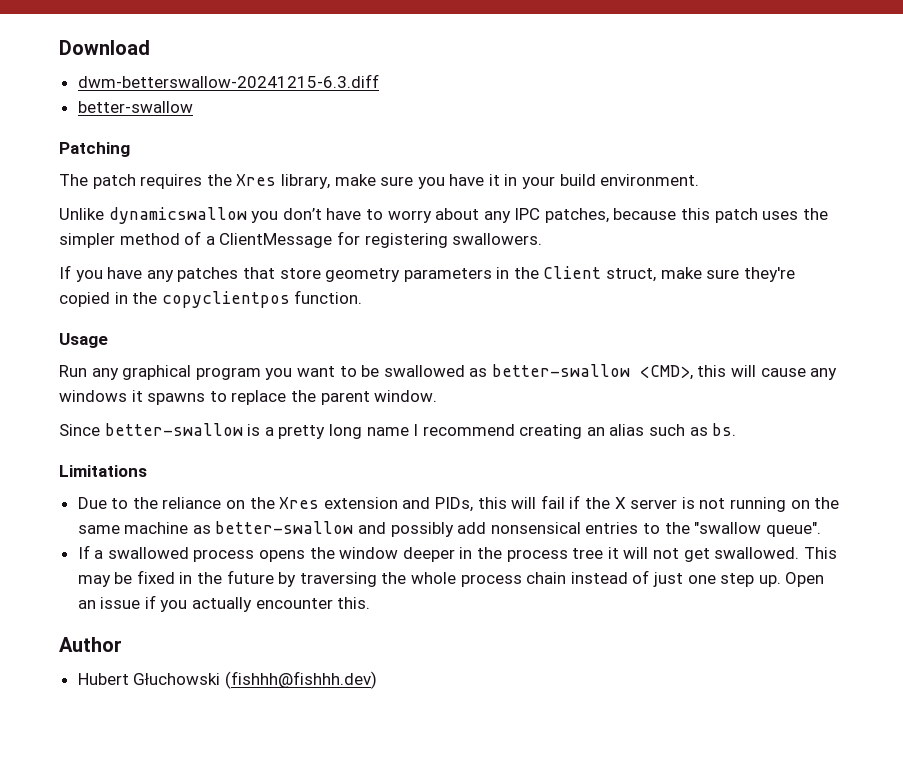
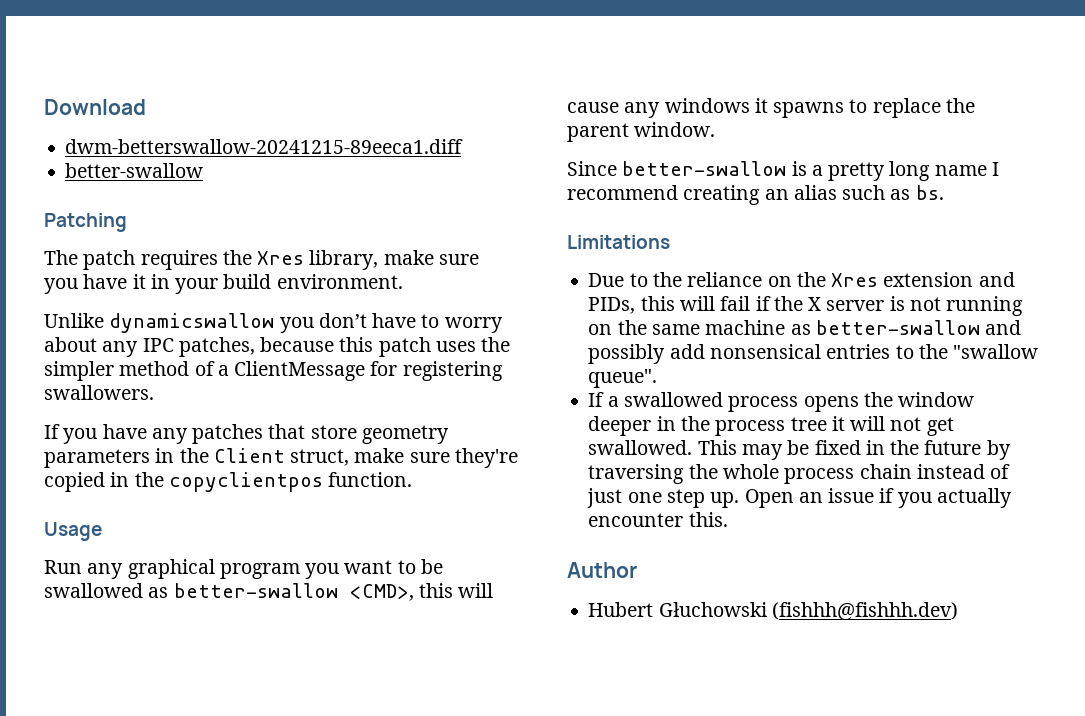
[77,74,379,88] dwm-betterswallow-20241215-6.3.diff -> [65,139,464,154] dwm-betterswallow-20241215-89eeca1.diff

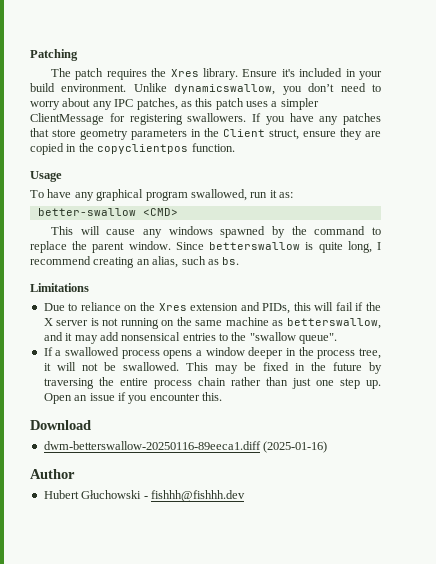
[44,99,146,115] [65,139,464,154] [65,163,204,178] Download // dwm-betterswallow-20241215-89eeca1.diff // better-swallow // -> (30, 55) none
[309,250,479,270] [44,274,146,294] library, make sure you have it -> [202,68,343,80] library. Ensure it's included
[44,313,275,333] // Unlike dynamicswallow -> [133,83,276,95] Unlike dynamicswallow,
[372,313,417,328] have -> [340,83,366,92] need
[260,337,335,352] because -> [180,101,192,107] as
[481,337,511,352] [44,361,229,381] the simpler method of a -> [271,98,319,110] a simpler
(154, 392) // -> (247, 117) none
[354,448,518,468] make sure they're -> [303,128,381,140] ensure they are
[44,560,82,574] Run -> [30,189,72,198] To have
[305,559,443,579] [44,583,494,601] [567,98,845,118] you want to be swallowed as better-swallow <CMD>, this will cause any windows it spawns -> [190,189,293,201] [37,208,178,216] [50,226,366,238] swallowed, run it as: // better-swallow <CMD> // This will cause any windows spawned by the command
[567,161,987,181] // Since better-swallow is a pretty long name -> [175,241,372,253] Since betterswallow is quite long,
[793,185,837,200] alias -> [152,256,179,268] alias,
[652,272,682,287] the -> (78, 307) none
[815,320,1022,335] [588,344,666,364] better-swallow and possibly -> [287,318,381,329] [43,332,98,344] betterswallow, and it may
[863,392,893,407] the -> [196,350,203,356] a
[790,417,827,431] tree -> [359,348,382,359] tree,
[926,417,954,436] get -> [103,362,116,371] be
[722,464,779,479] whole -> [119,378,148,386] entire
[916,464,1011,479] instead of -> [230,377,288,386] rather than
[936,488,1012,508] actually -> (148, 399) none
(728, 519) none -> [30,420,91,430] [43,441,328,453] // Download // dwm-betterswallow-20250116-89eeca1.diff (2025-01-16)
[771,602,958,621] (fishhh@fishhh.dev) -> [143,490,245,502] - fishhh@fishhh.dev

